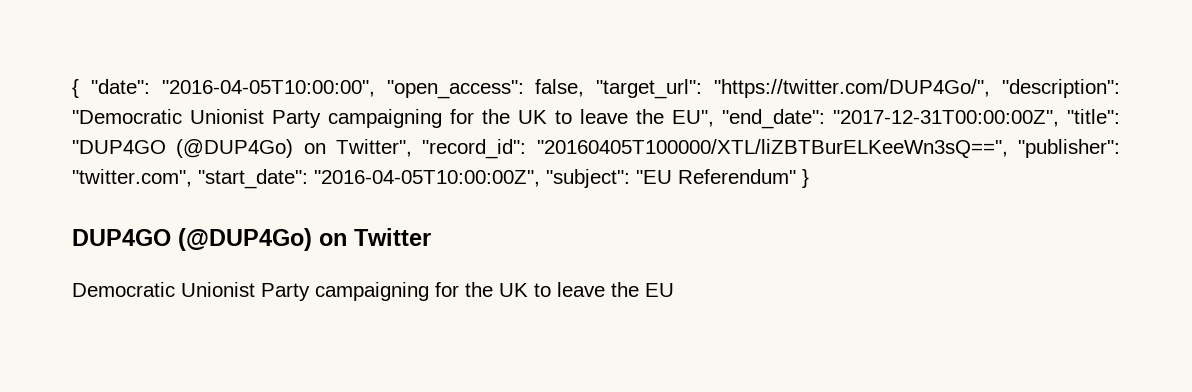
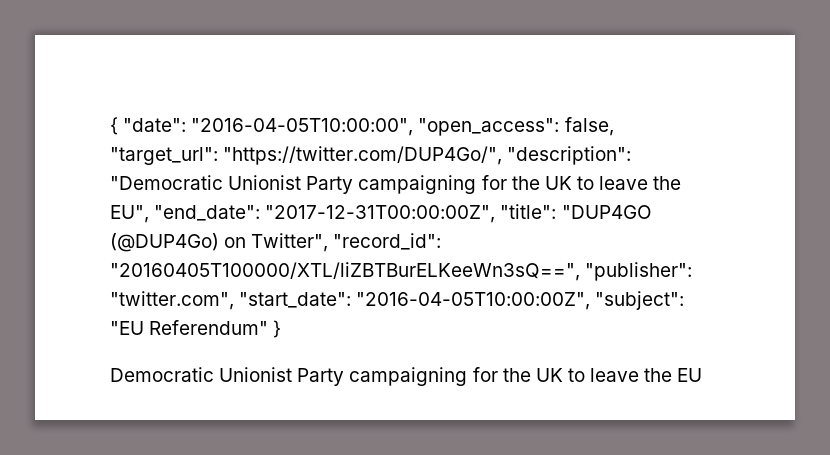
[72,228,431,251] // DUP4GO (@DUP4Go) on Twitter -> (282, 329) none

